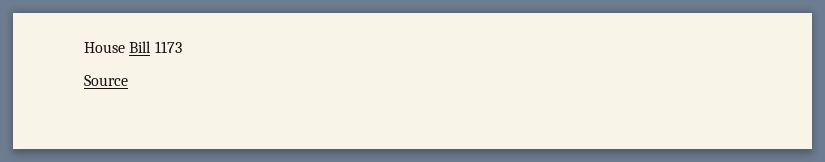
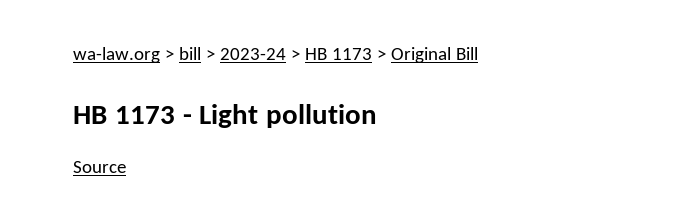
[84,42,125,53] House -> [73,47,451,63] wa-law.org > bill > 2023-24 > HB 1173 > Original
[154,41,182,53] 1173 -> [73,104,378,128] // HB 1173 - Light pollution

